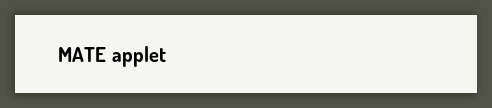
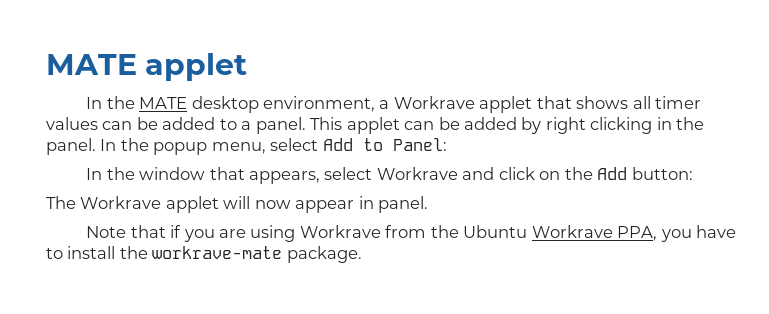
(166, 56) none -> [86,96,702,113] [46,117,705,134] [46,138,447,155] [86,167,693,184] [46,196,429,213] [86,225,737,242] [46,246,362,263] // In the MATE desktop environment, a Workrave applet that shows all timer values can be added to a panel. This applet can be added by right clicking in the panel. In the popup menu, select Add to Panel: // In the window that appears, select Workrave and click on the Add button: // The Workrave applet will now appear in panel. // Note that if you are using Workrave from the Ubuntu Workrave PPA, you have to install the workrave-mate package.

